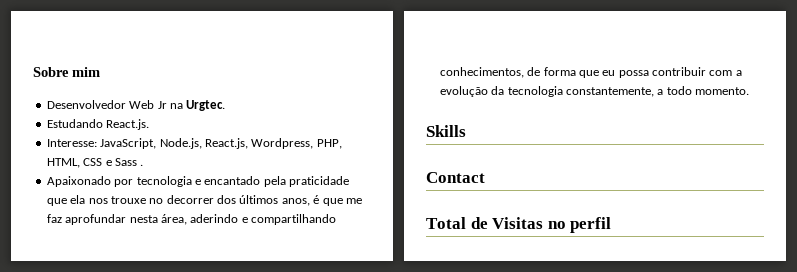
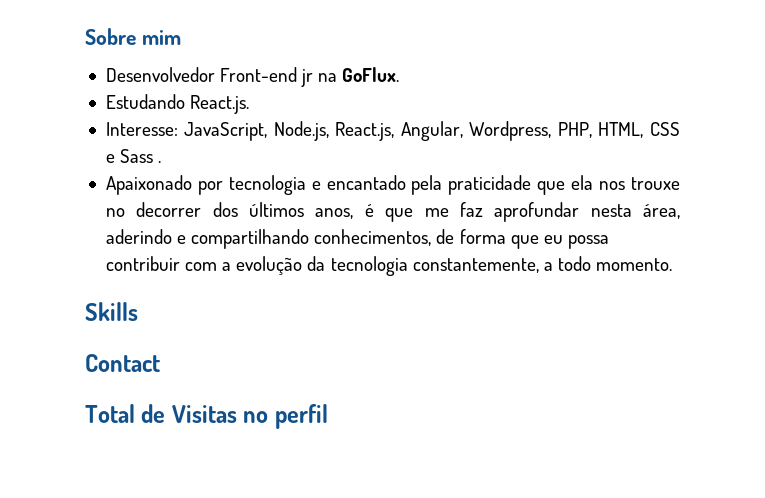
[129,100,226,111] Web Jr na Urgtec. -> [220,67,400,87] Front-end jr na GoFlux.
(248, 143) none -> [400,121,463,141] Angular,

